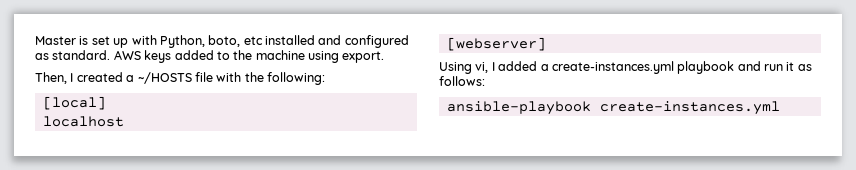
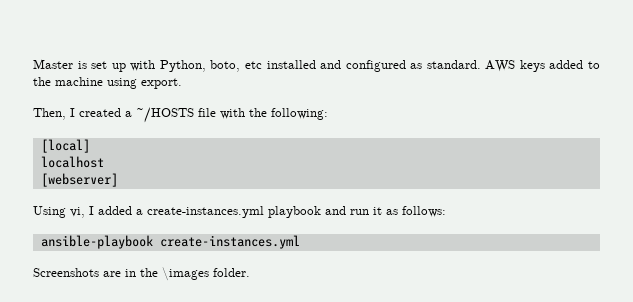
(780, 108) none -> [33,267,250,281] // Screenshots are in the \images folder.

